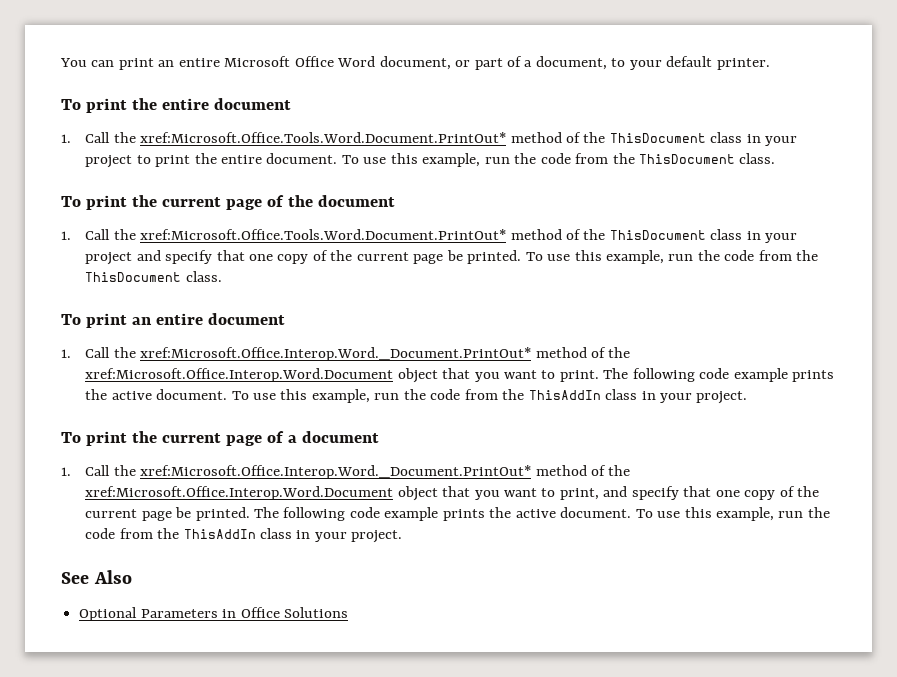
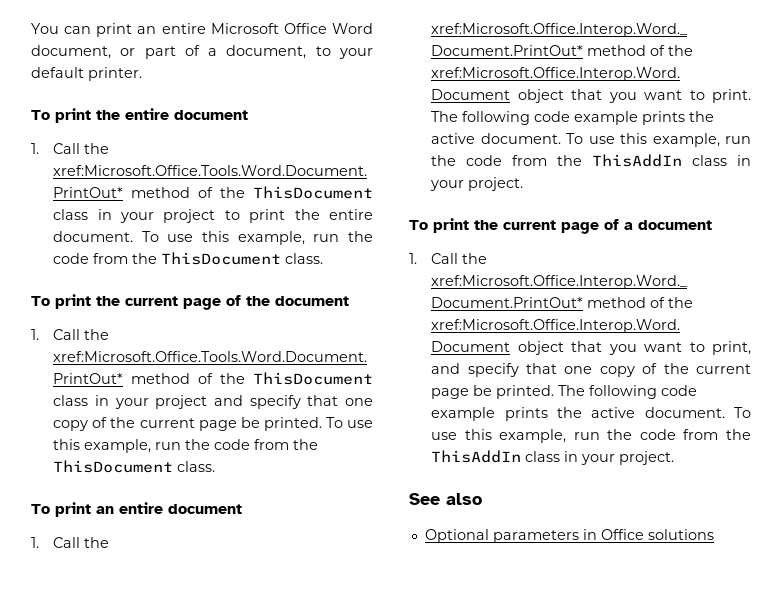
[93,570,132,584] Also -> [446,493,482,505] also
[140,609,218,618] Parameters -> [492,530,579,543] parameters
[283,607,348,618] Solutions -> [647,529,714,540] solutions

